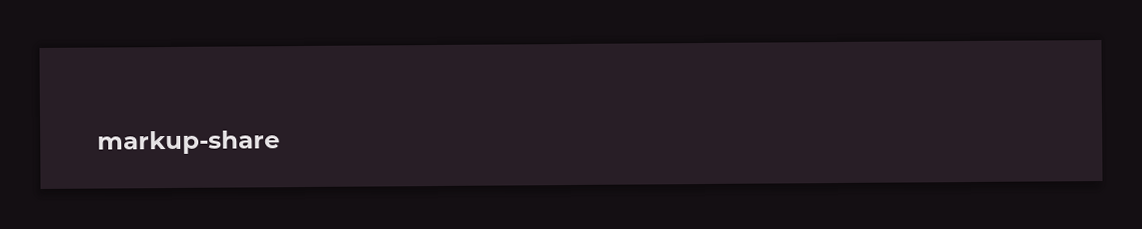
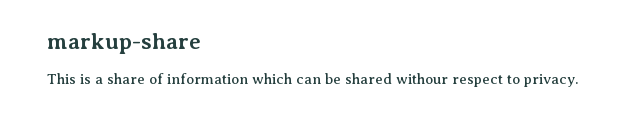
(280, 142) none -> [47,73,578,87] // This is a share of information which can be shared withour respect to privacy.

